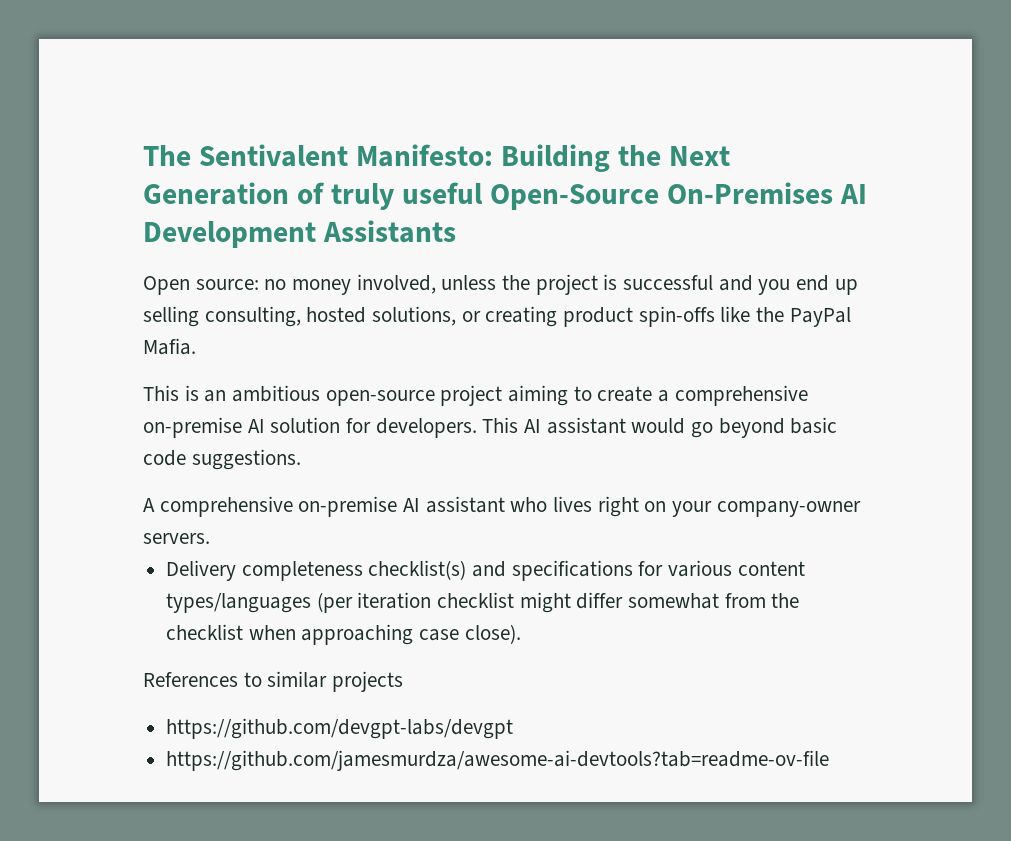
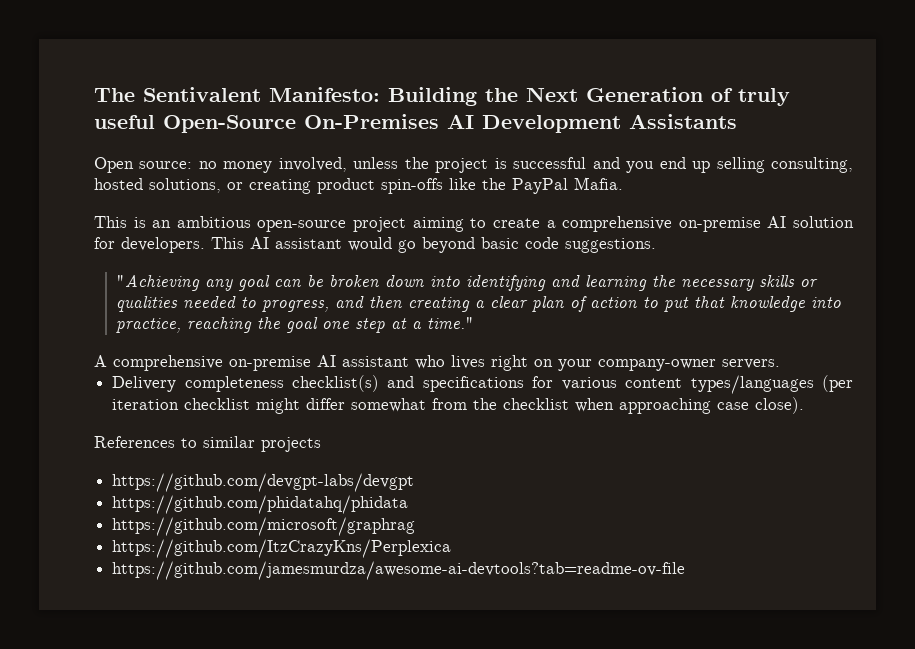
(301, 459) none -> [116,275,819,291] [116,296,842,312] [116,317,475,333] // "Achieving any goal can be broken down into identifying and learning the necessary skills or qualities needed to progress, and then creating a clear plan of action to put that knowledge into practice, reaching the goal one step at a time."
(514, 728) none -> [112,495,409,514] [112,517,416,536] [112,539,452,558] // https://github.com/phidatahq/phidata // https://github.com/microsoft/graphrag // https://github.com/ItzCrazyKns/Perplexica

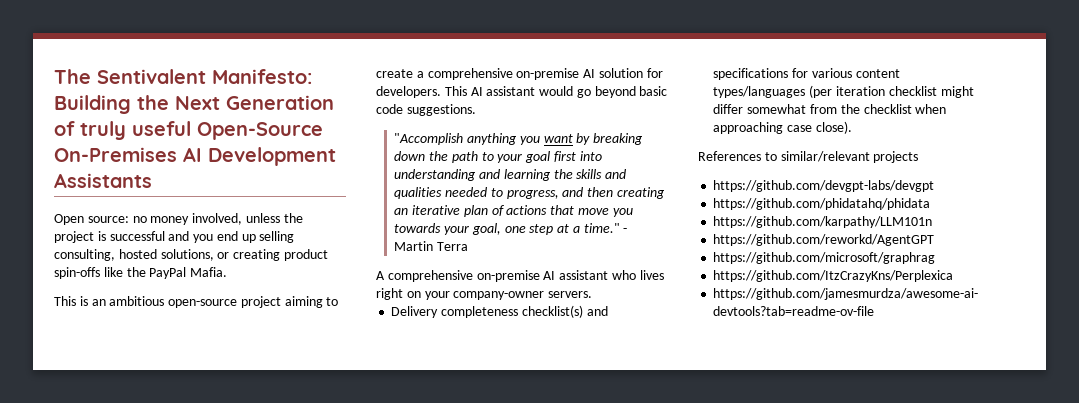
[116,275,819,291] "Achieving any goal can be broken down into identifying and learning the necessary skills or -> [394,133,644,145] [394,151,602,163] [394,169,627,181] "Accomplish anything you want by breaking down the path to your goal first into understanding and learning the skills and
[475,296,842,312] [116,317,319,333] a clear plan of action to put that knowledge into practice, reaching the goal -> [394,205,633,217] [394,223,501,235] an iterative plan of actions that move you towards your goal,
(475, 323) none -> [623,228,628,233] [394,241,469,251] - Martin Terra
[203,436,255,448] similar -> [780,151,870,162] similar/relevant
(409, 504) none -> [713,216,933,228] [713,234,935,246] // https://github.com/karpathy/LLM101n // https://github.com/reworkd/AgentGPT

